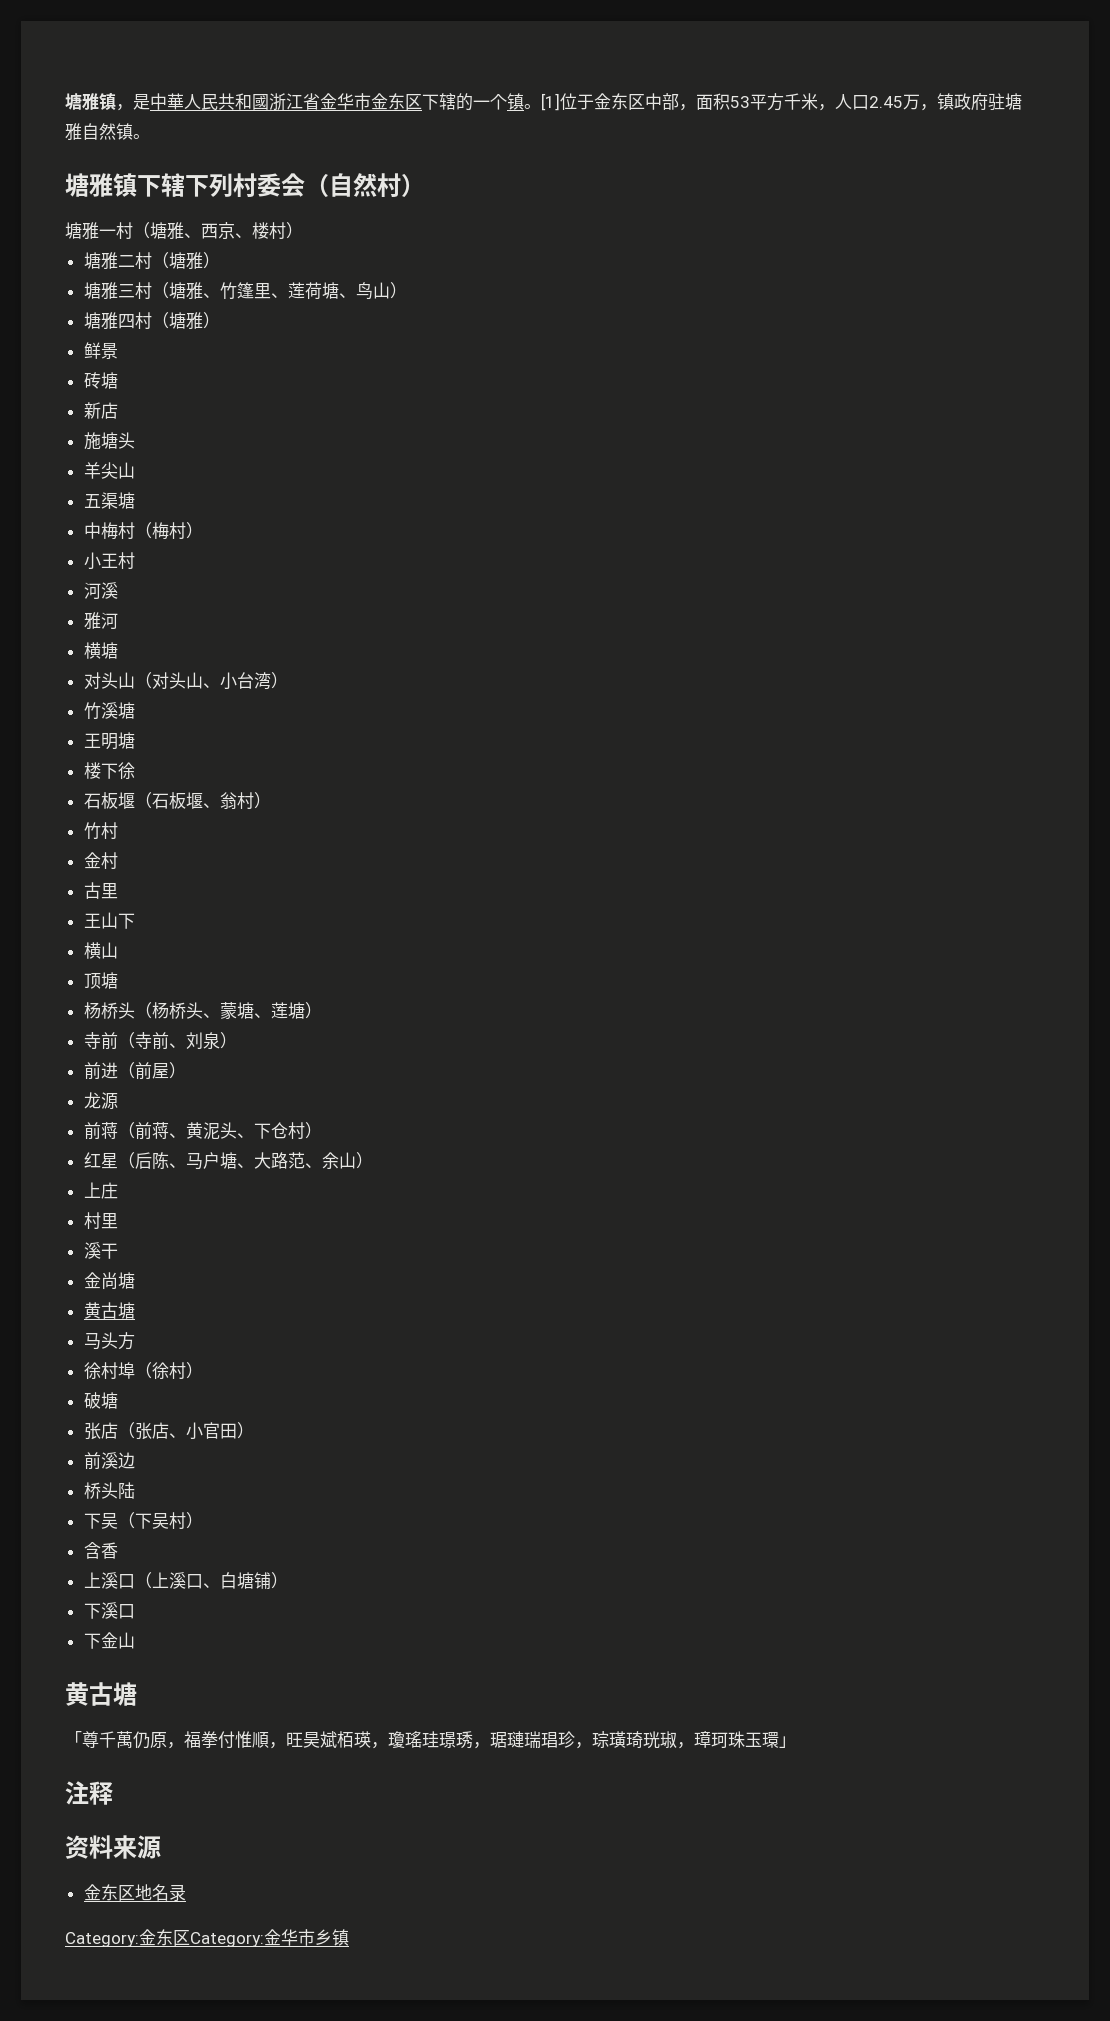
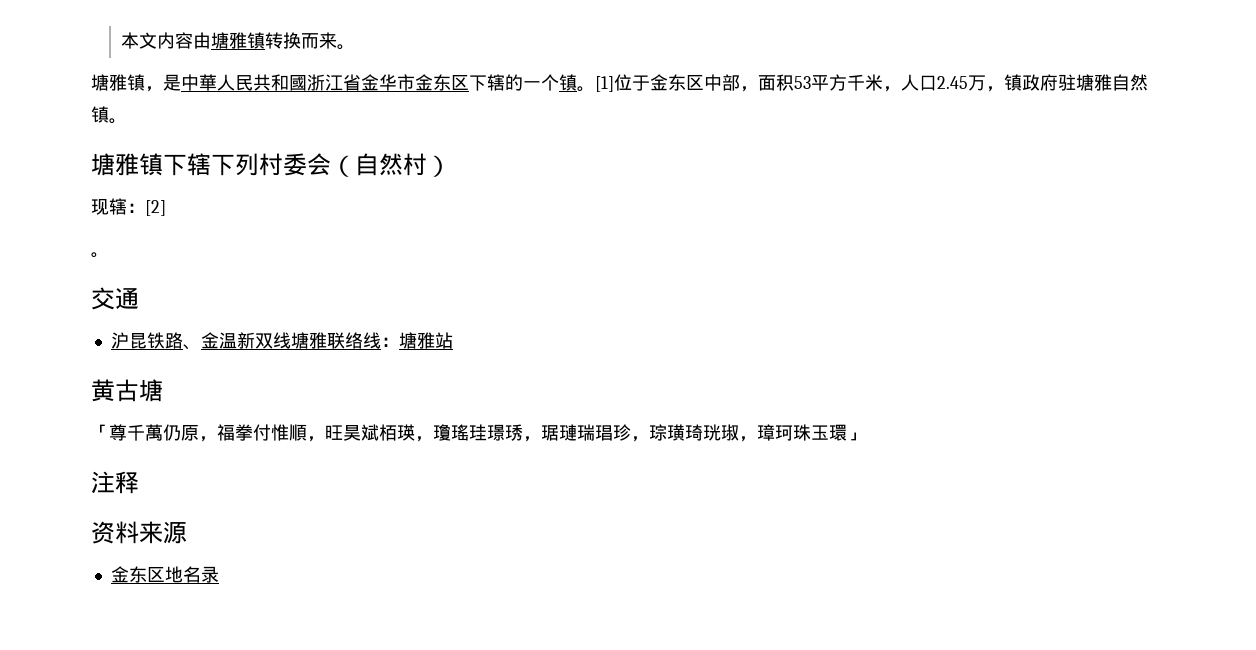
(65, 101) none -> [121,32,356,50] 本文内容由塘雅镇转换而来。 //
[65,222,303,239] [83,252,220,269] [83,282,407,300] [83,312,220,329] [83,342,118,359] [83,372,118,389] [83,402,118,419] [83,432,135,450] [83,462,135,479] [83,492,135,509] [83,522,203,539] [83,552,135,570] [83,582,118,599] [83,612,118,629] [83,642,118,659] [83,672,288,690] [83,702,135,720] [83,732,135,750] [83,762,135,780] [83,792,271,809] [83,822,118,840] [83,852,118,869] [83,882,118,899] [83,912,135,929] [83,942,118,959] [83,972,118,989] [83,1002,322,1019] [83,1032,237,1050] [83,1062,186,1080] [83,1092,118,1110] [83,1122,322,1140] [83,1152,373,1170] [83,1182,118,1199] [83,1212,118,1229] [83,1242,118,1259] [83,1272,135,1290] [83,1302,135,1319] [83,1332,135,1350] [83,1362,203,1380] [83,1392,118,1409] [83,1422,254,1440] [83,1452,135,1470] [83,1482,135,1499] [83,1512,203,1529] [83,1542,118,1559] [83,1572,288,1589] [83,1602,135,1619] [83,1632,135,1649] 塘雅一村（塘雅、西京、楼村） // 塘雅二村（塘雅） // 塘雅三村（塘雅、竹篷里、莲荷塘、鸟山） // 塘雅四村（塘雅） // 鲜景 // 砖塘 // 新店 // 施塘头 // 羊尖山 // 五渠塘 // 中梅村（梅村） // 小王村 // 河溪 // 雅河 // 横塘 // 对头山（对头山、小台湾） // 竹溪塘 // 王明塘 // 楼下徐 // 石板堰（石板堰、翁村） // 竹村 // 金村 // 古里 // 王山下 // 横山 // 顶塘 // 杨桥头（杨桥头、蒙塘、莲塘） // 寺前（寺前、刘泉） // 前进（前屋） // 龙源 // 前蒋（前蒋、黄泥头、下仓村） // 红星（后陈、马户塘、大路范、余山） // 上庄 // 村里 // 溪干 // 金尚塘 // 黄古塘 // 马头方 // 徐村埠（徐村） // 破塘 // 张店（张店、小官田） // 前溪边 // 桥头陆 // 下吴（下吴村） // 含香 // 上溪口（上溪口、白塘铺） // 下溪口 // 下金山 -> [91,198,166,216] [91,252,109,258] [91,287,139,310] [110,332,453,350] 现辖：[2] // 。 // 交通 // 沪昆铁路、金温新双线塘雅联络线：塘雅站
[65,1929,349,1947] // Category:金东区Category:金华市乡镇 -> (219, 574) none

